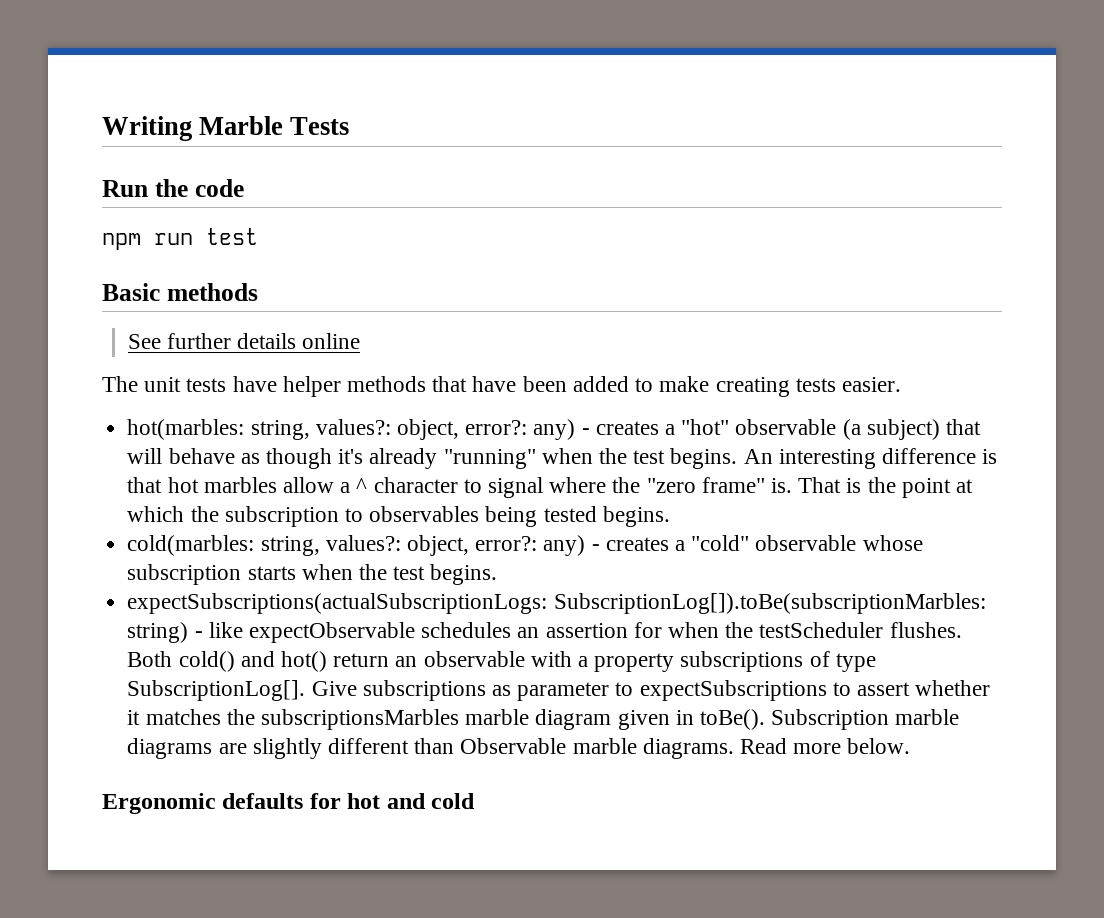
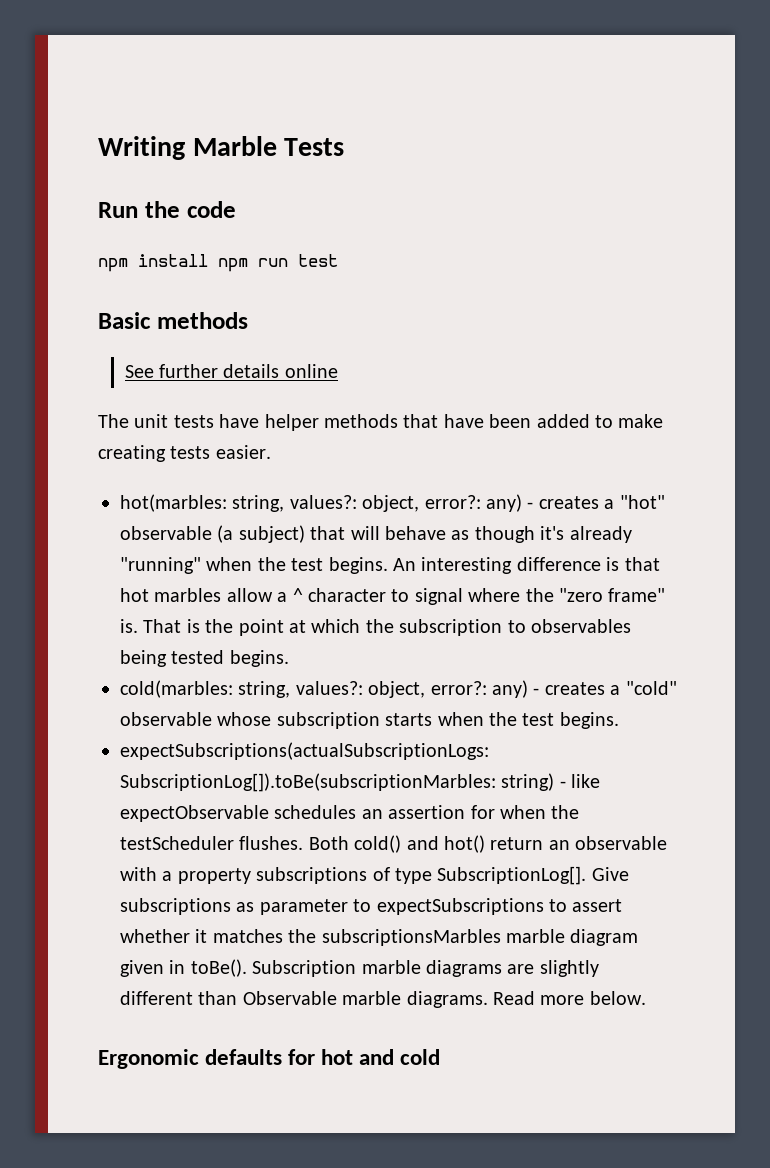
(141, 241) none -> [138,254,248,272] install npm

